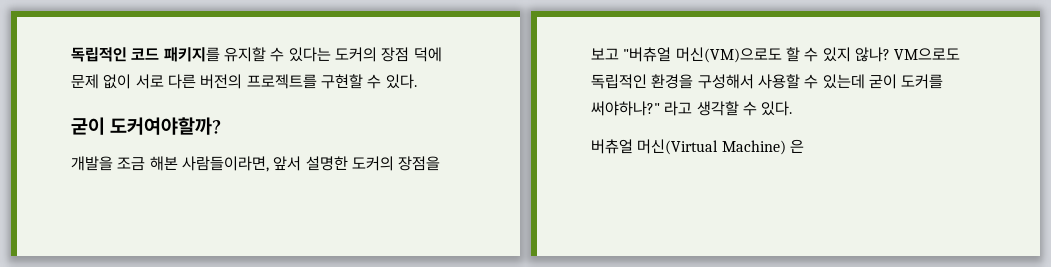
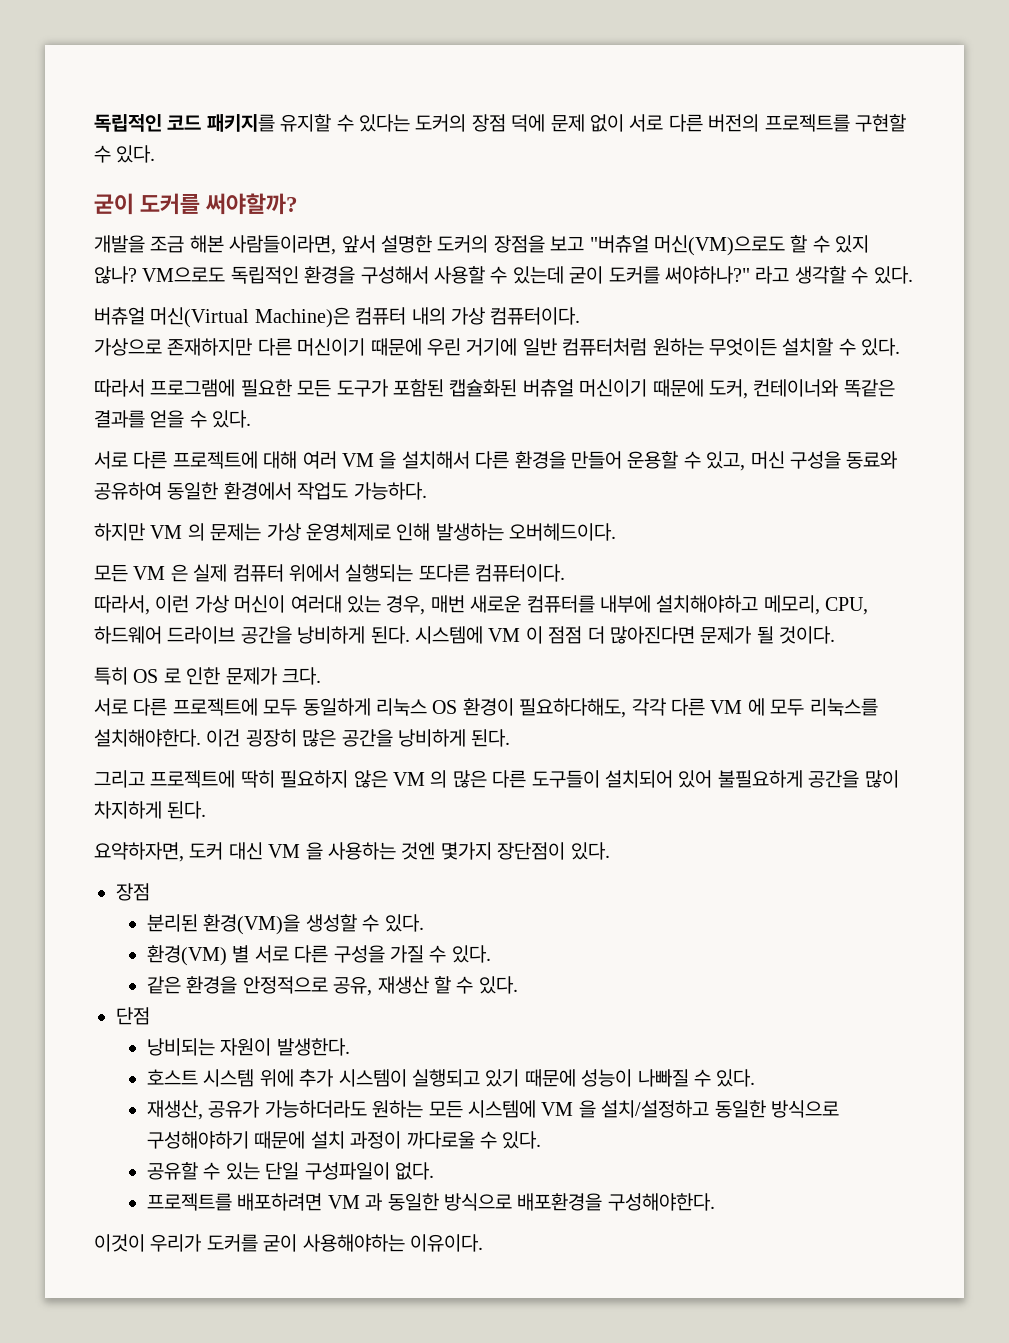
[110,117,222,135] 도커여야할까? -> [140,193,299,215] 도커를 써야할까?
[721,139,804,155] Machine) 은 -> [254,307,581,328] [94,338,901,356] [94,379,895,399] [94,410,252,428] [94,451,898,471] [94,482,427,500] [94,523,617,541] [94,564,566,582] [94,595,869,615] [94,626,836,644] [94,667,321,685] [94,698,878,718] [94,729,511,747] [94,770,899,788] [94,801,207,819] [94,842,610,862] [116,883,150,901] [147,914,424,935] [147,945,491,966] [147,976,518,996] [116,1007,150,1025] [147,1038,350,1056] [147,1069,756,1087] [147,1100,840,1120] [147,1131,542,1149] [147,1162,435,1180] [147,1193,715,1211] [94,1234,483,1252] Machine)은 컴퓨터 내의 가상 컴퓨터이다. // 가상으로 존재하지만 다른 머신이기 때문에 우린 거기에 일반 컴퓨터처럼 원하는 무엇이든 설치할 수 있다. // 따라서 프로그램에 필요한 모든 도구가 포함된 캡슐화된 버츄얼 머신이기 때문에 도커, 컨테이너와 똑같은 결과를 얻을 수 있다. // 서로 다른 프로젝트에 대해 여러 VM 을 설치해서 다른 환경을 만들어 운용할 수 있고, 머신 구성을 동료와 공유하여 동일한 환경에서 작업도 가능하다. // 하지만 VM 의 문제는 가상 운영체제로 인해 발생하는 오버헤드이다. // 모든 VM 은 실제 컴퓨터 위에서 실행되는 또다른 컴퓨터이다. // 따라서, 이런 가상 머신이 여러대 있는 경우, 매번 새로운 컴퓨터를 내부에 설치해야하고 메모리, CPU, 하드웨어 드라이브 공간을 낭비하게 된다. 시스템에 VM 이 점점 더 많아진다면 문제가 될 것이다. // 특히 OS 로 인한 문제가 크다. // 서로 다른 프로젝트에 모두 동일하게 리눅스 OS 환경이 필요하다해도, 각각 다른 VM 에 모두 리눅스를 설치해야한다. 이건 굉장히 많은 공간을 낭비하게 된다. // 그리고 프로젝트에 딱히 필요하지 않은 VM 의 많은 다른 도구들이 설치되어 있어 불필요하게 공간을 많이 차지하게 된다. // 요약하자면, 도커 대신 VM 을 사용하는 것엔 몇가지 장단점이 있다. // 장점 // 분리된 환경(VM)을 생성할 수 있다. // 환경(VM) 별 서로 다른 구성을 가질 수 있다. // 같은 환경을 안정적으로 공유, 재생산 할 수 있다. // 단점 // 낭비되는 자원이 발생한다. // 호스트 시스템 위에 추가 시스템이 실행되고 있기 때문에 성능이 나빠질 수 있다. // 재생산, 공유가 가능하더라도 원하는 모든 시스템에 VM 을 설치/설정하고 동일한 방식으로 구성해야하기 때문에 설치 과정이 까다로울 수 있다. // 공유할 수 있는 단일 구성파일이 없다. // 프로젝트를 배포하려면 VM 과 동일한 방식으로 배포환경을 구성해야한다. // 이것이 우리가 도커를 굳이 사용해야하는 이유이다.

